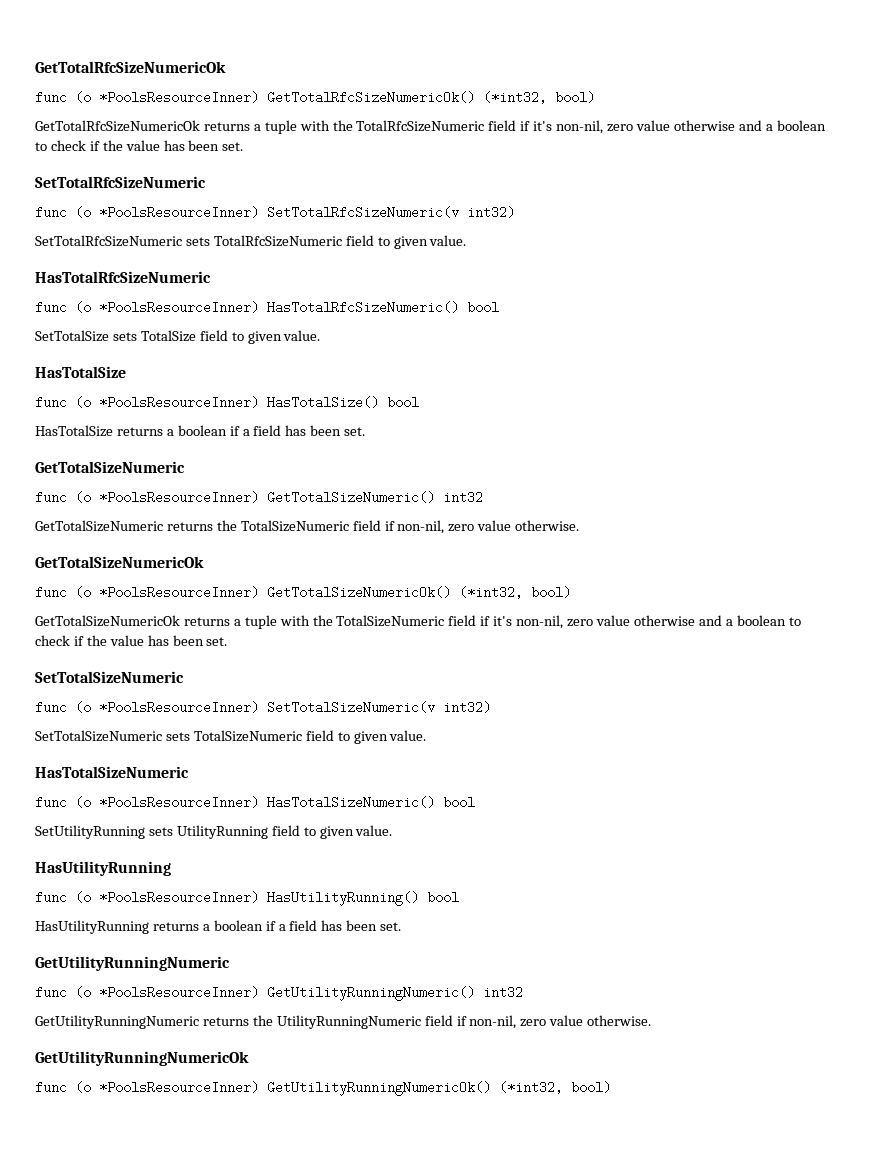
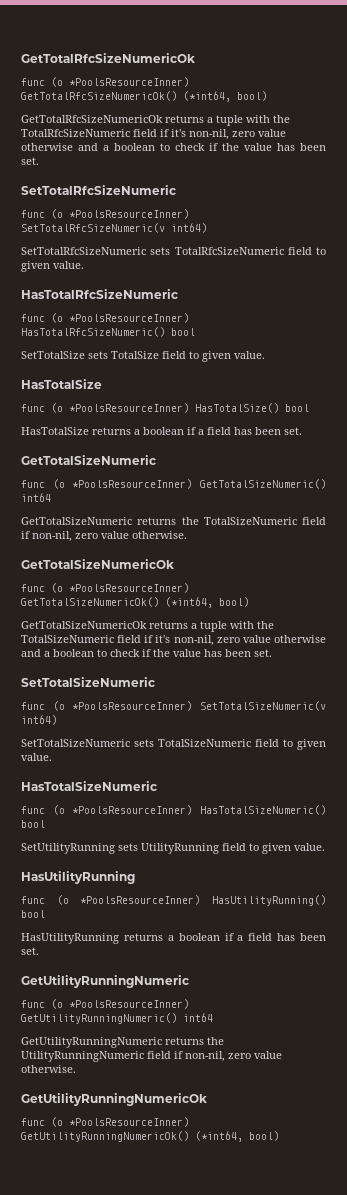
[483,91,547,104] (*int32, -> [183,91,231,102] (*int64,
[467,206,515,219] int32) -> [171,223,207,233] int64)
[443,491,483,504] int32 -> [21,493,51,502] int64
[459,586,523,599] (*int32, -> [165,597,213,608] (*int64,
[443,701,491,714] int32) -> [21,715,57,725] int64)
[483,986,523,999] int32 -> [183,1013,213,1022] int64
[499,1081,563,1094] (*int32, -> [195,1131,243,1142] (*int64,

